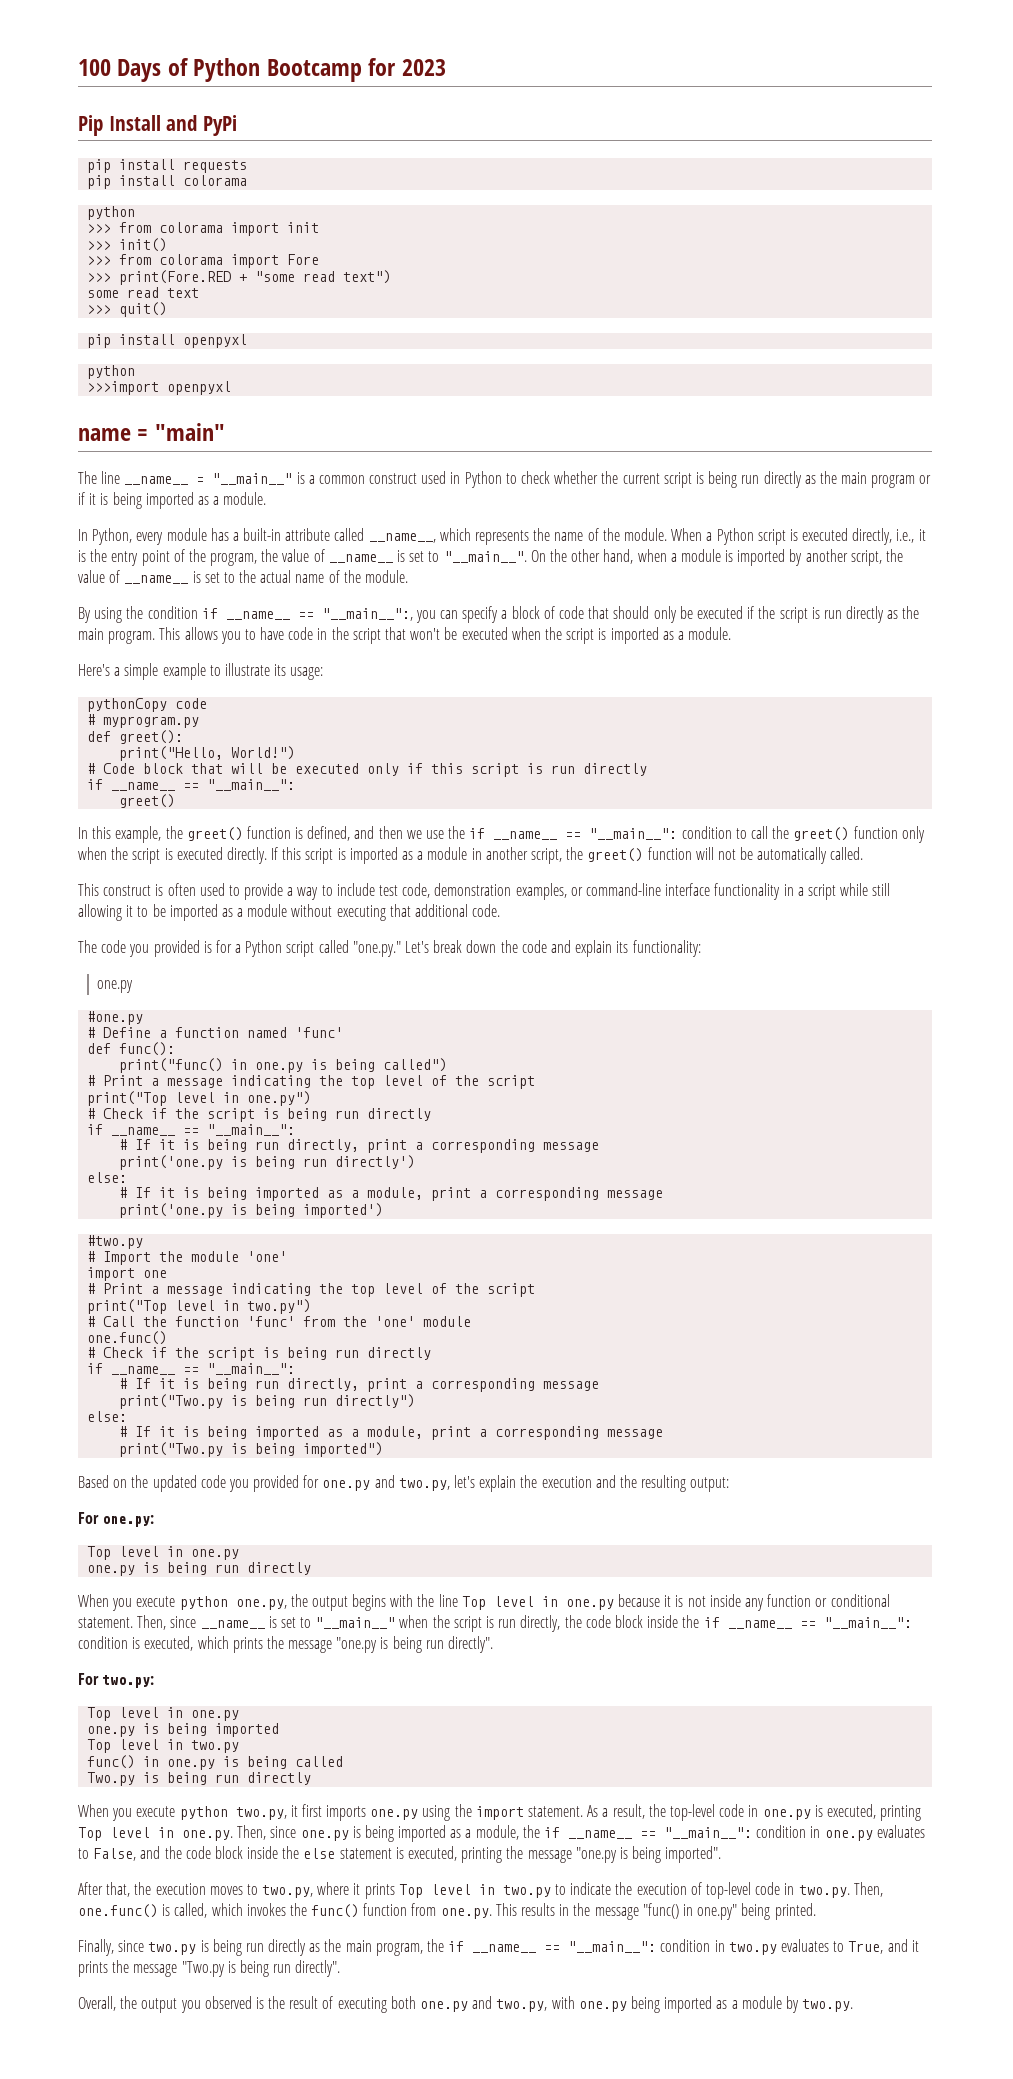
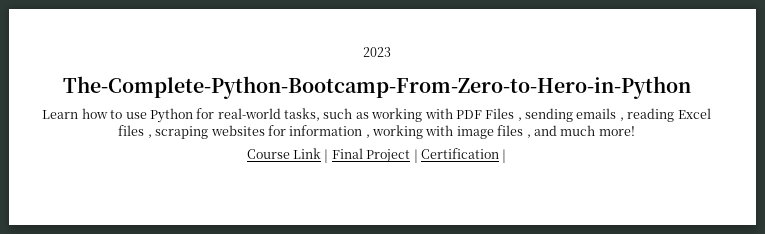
[78,58,446,82] [78,115,238,136] [87,159,248,173] [87,175,248,189] [87,206,136,220] [87,222,320,236] [87,238,168,252] [87,254,320,268] [87,270,392,285] [87,287,200,298] [87,302,168,317] [87,334,248,348] [87,365,136,379] [87,381,232,395] [78,423,225,441] [78,471,932,488] [78,492,267,509] [78,528,926,545] [78,549,903,566] [78,570,409,584] [78,606,920,623] [78,627,732,644] [78,663,324,680] [87,698,208,712] [87,714,200,728] [87,730,184,744] [119,746,296,761] [87,763,648,777] [87,779,296,791] [119,794,176,808] [78,826,925,843] [78,847,864,864] [78,883,891,900] [78,904,501,921] [78,940,701,957] [97,980,134,993] [87,1011,144,1025] [87,1027,344,1038] [87,1042,176,1056] [119,1058,448,1073] [87,1075,536,1089] [87,1091,312,1106] [87,1108,432,1122] [87,1124,296,1136] [119,1139,600,1153] [119,1155,416,1170] [87,1172,128,1183] [119,1187,664,1201] [119,1203,384,1218] [87,1235,144,1249] [87,1251,288,1265] [87,1267,168,1281] [87,1283,536,1297] [87,1299,312,1314] [87,1316,472,1327] [87,1331,168,1345] [87,1347,432,1361] [87,1363,296,1375] [119,1378,600,1392] [119,1394,416,1409] [87,1411,128,1422] [119,1426,664,1440] [119,1442,384,1457] [78,1475,730,1492] [78,1512,155,1527] [87,1546,240,1560] [87,1562,312,1576] [78,1594,890,1611] [78,1615,912,1632] [78,1636,494,1653] [78,1673,155,1688] [87,1707,240,1721] [87,1723,280,1737] [87,1739,240,1753] [87,1755,344,1770] [87,1772,312,1786] [78,1804,922,1821] [78,1825,925,1842] [78,1846,722,1863] [78,1882,883,1899] [78,1903,816,1920] [78,1939,919,1956] [78,1960,341,1977] [78,1996,854,2013] 100 Days of Python Bootcamp for 2023 // Pip Install and PyPi // pip install requests // pip install colorama // python // >>> from colorama import init // >>> init() // >>> from colorama import Fore // >>> print(Fore.RED + "some read text") // some read text // >>> quit() // pip install openpyxl // python // >>>import openpyxl // name = "main" // The line __name__ = "__main__" is a common construct used in Python to check whether the current script is being run directly as the main program or if it is being imported as a module. // In Python, every module has a built-in attribute called __name__, which represents the name of the module. When a Python script is executed directly, i.e., it is the entry point of the program, the value of __name__ is set to "__main__". On the other hand, when a module is imported by another script, the value of __name__ is set to the actual name of the module. // By using the condition if __name__ == "__main__":, you can specify a block of code that should only be executed if the script is run directly as the main program. This allows you to have code in the script that won't be executed when the script is imported as a module. // Here's a simple example to illustrate its usage: // pythonCopy code // # myprogram.py // def greet(): // print("Hello, World!") // # Code block that will be executed only if this script is run directly // if __name__ == "__main__": // greet() // In this example, the greet() function is defined, and then we use the if __name__ == "__main__": condition to call the greet() function only when the script is executed directly. If this script is imported as a module in another script, the greet() function will not be automatically called. // This construct is often used to provide a way to include test code, demonstration examples, or command-line interface functionality in a script while still allowing it to be imported as a module without executing that additional code. // The code you provided is for a Python script called "one.py." Let's break down the code and explain its functionality: // one.py // #one.py // # Define a function named 'func' // def func(): // print("func() in one.py is being called") // # Print a message indicating the top level of the script // print("Top level in one.py") // # Check if the script is being run directly // if __name__ == "__main__": // # If it is being run directly, print a corresponding message // print('one.py is being run directly') // else: // # If it is being imported as a module, print a corresponding message // print('one.py is being imported') // #two.py // # Import the module 'one' // import one // # Print a message indicating the top level of the script // print("Top level in two.py") // # Call the function 'func' from the 'one' module // one.func() // # Check if the script is being run directly // if __name__ == "__main__": // # If it is being run directly, print a corresponding message // print("Two.py is being run directly") // else: // # If it is being imported as a module, print a corresponding message // print("Two.py is being imported") // Based on the updated code you provided for one.py and two.py, let's explain the execution and the resulting output: // For one.py: // Top level in one.py // one.py is being run directly // When you execute python one.py, the output begins with the line Top level in one.py because it is not inside any function or conditional statement. Then, since __name__ is set to "__main__" when the script is run directly, the code block inside the if __name__ == "__main__": condition is executed, which prints the message "one.py is being run directly". // For two.py: // Top level in one.py // one.py is being imported // Top level in two.py // func() in one.py is being called // Two.py is being run directly // When you execute python two.py, it first imports one.py using the import statement. As a result, the top-level code in one.py is executed, printing Top level in one.py. Then, since one.py is being imported as a module, the if __name__ == "__main__": condition in one.py evaluates to False, and the code block inside the else statement is executed, printing the message "one.py is being imported". // After that, the execution moves to two.py, where it prints Top level in two.py to indicate the execution of top-level code in two.py. Then, one.func() is called, which invokes the func() function from one.py. This results in the message "func() in one.py" being printed. // Finally, since two.py is being run directly as the main program, the if __name__ == "__main__": condition in two.py evaluates to True, and it prints the message "Two.py is being run directly". // Overall, the output you observed is the result of executing both one.py and two.py, with one.py being imported as a module by two.py. -> [362,47,391,57] [62,76,691,99] [42,108,711,123] [118,125,635,139] [246,148,507,163] 2023 // The-Complete-Python-Bootcamp-From-Zero-to-Hero-in-Python // Learn how to use Python for real-world tasks, such as working with PDF Files , sending emails , reading Excel files , scraping websites for information , working with image files , and much more! // Course Link | Final Project | Certification |

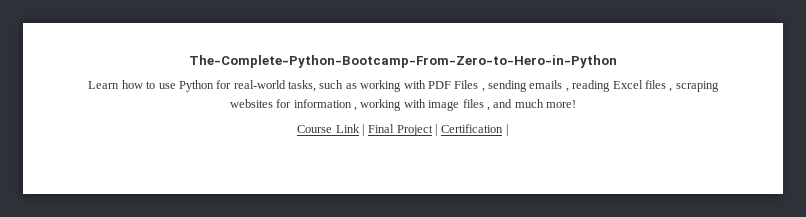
[362,47,391,57] 2023 // -> (189, 61) none

